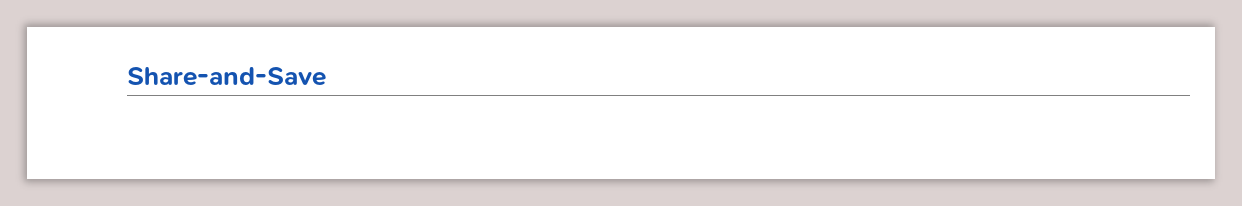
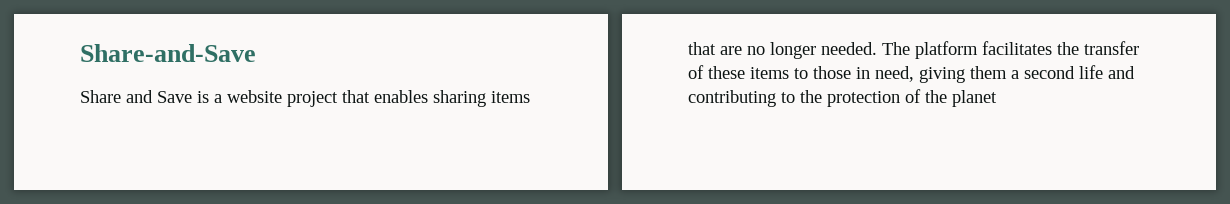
(326, 76) none -> [80,90,530,107] [688,41,1139,59] [688,65,1135,83] [688,89,997,107] // Share and Save is a website project that enables sharing items that are no longer needed. The platform facilitates the transfer of these items to those in need, giving them a second life and contributing to the protection of the planet

